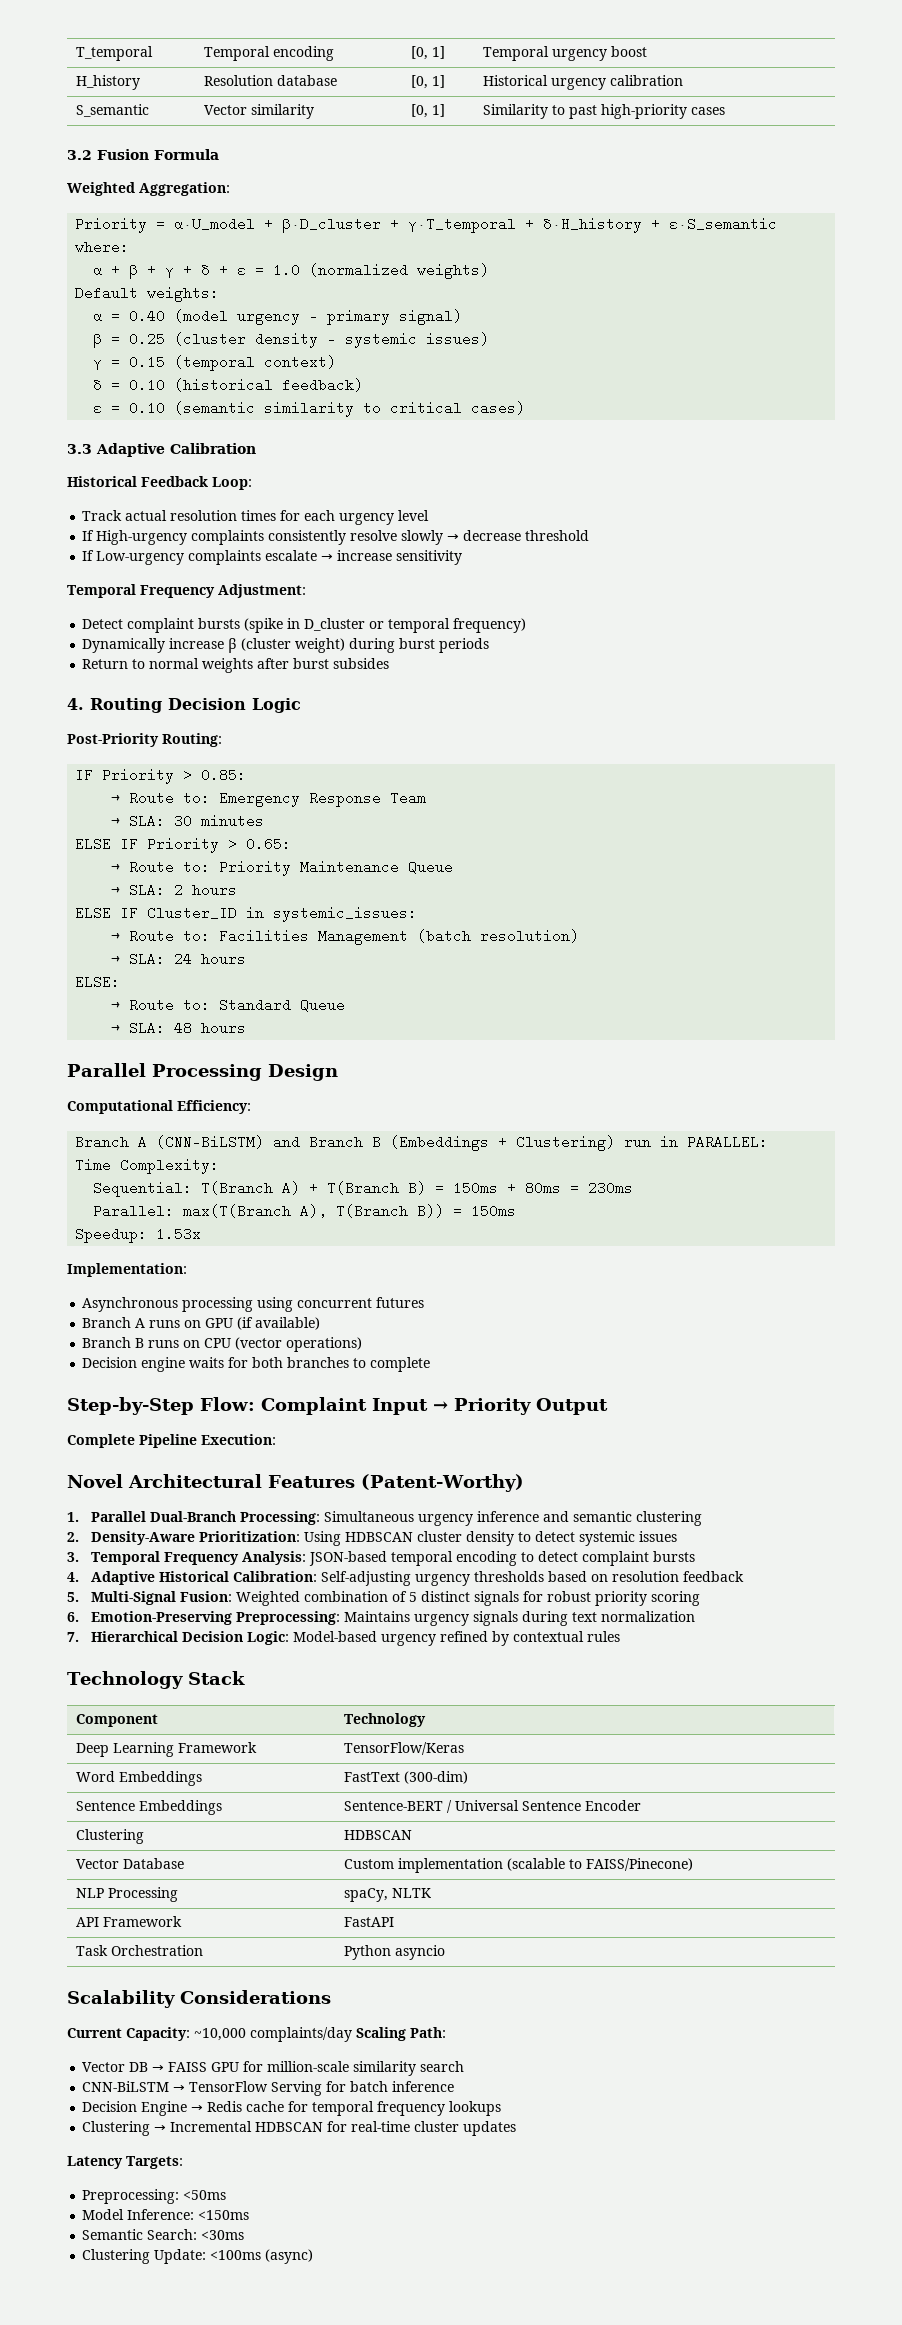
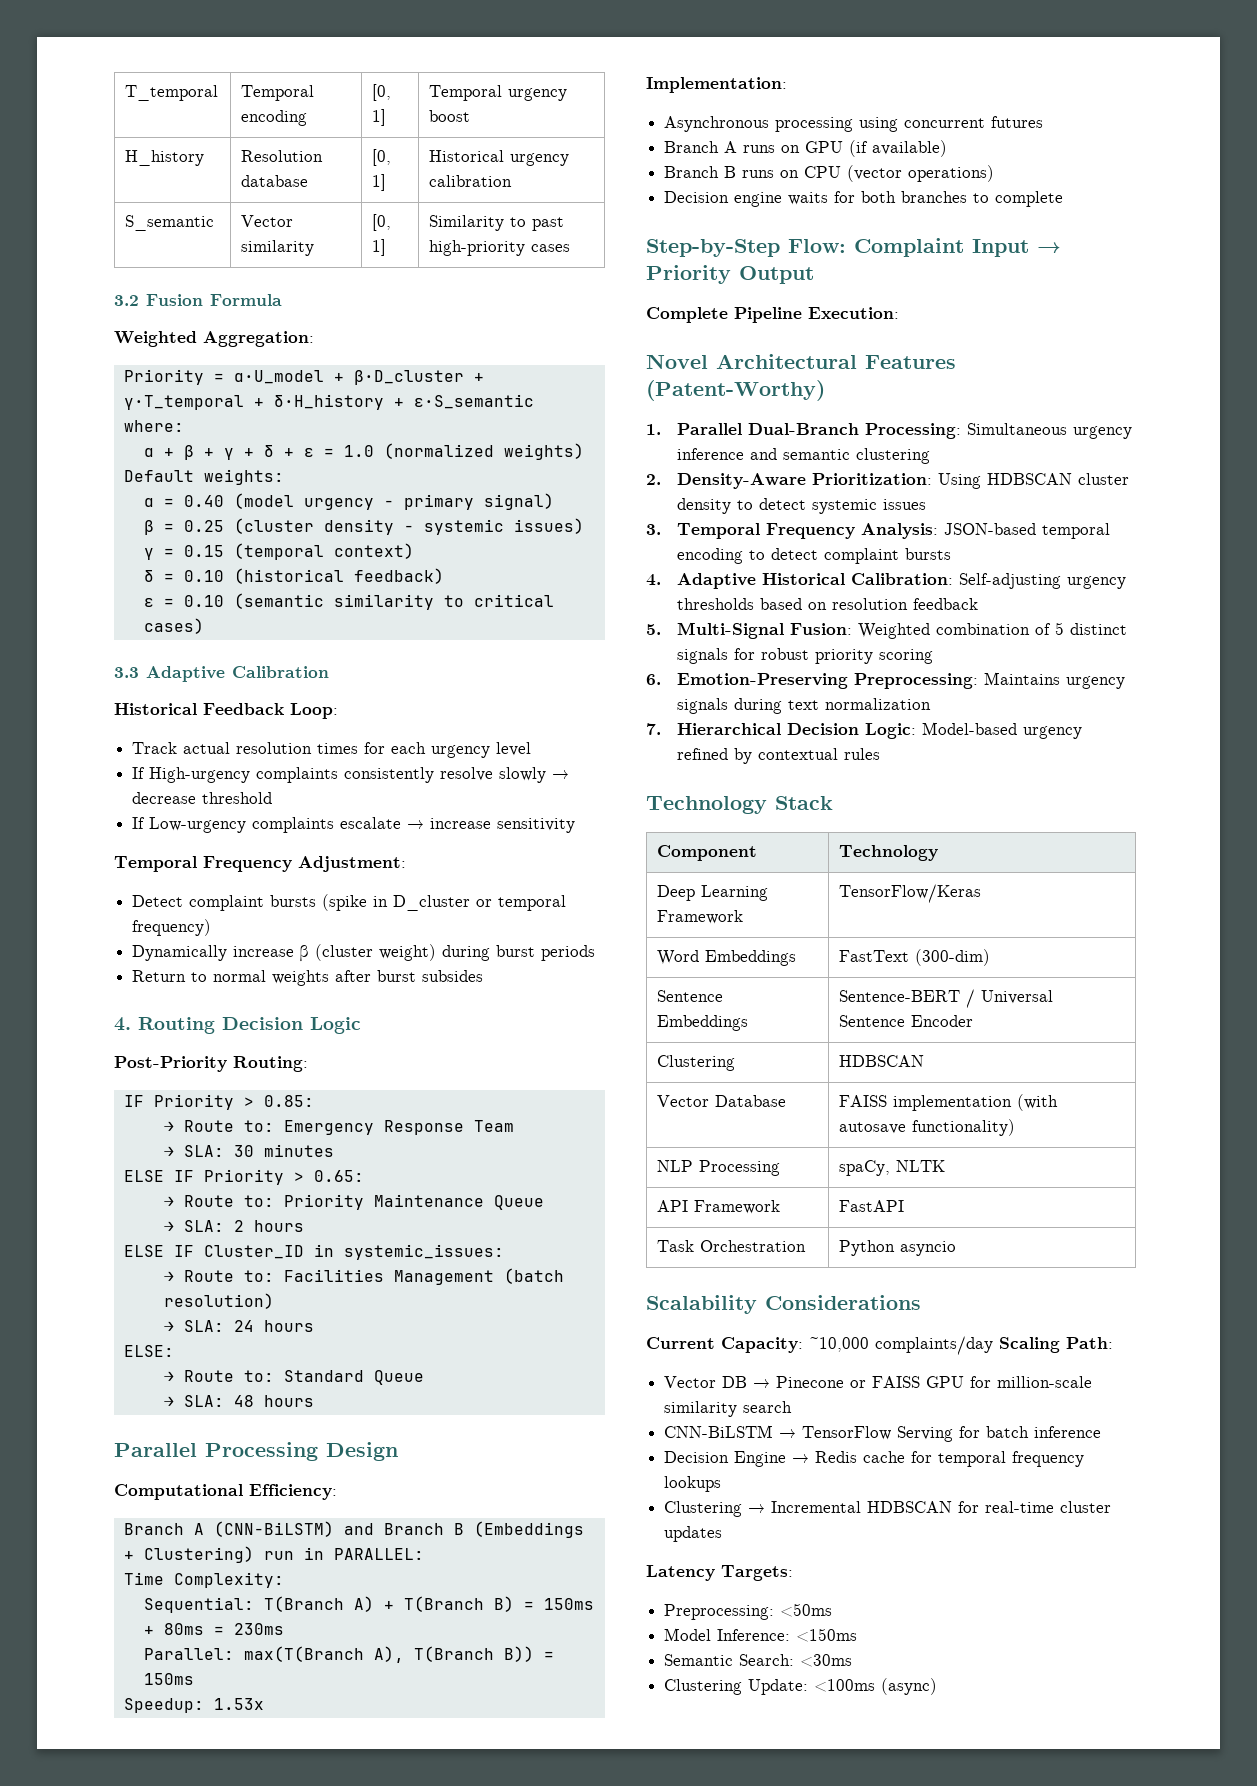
[343,1858,693,1873] Custom implementation (scalable to FAISS/Pinecone) -> [839,1094,1059,1111] [839,1119,1016,1136] FAISS implementation (with autosave functionality)
(165, 2068) none -> [776,1376,867,1388] Pinecone or

